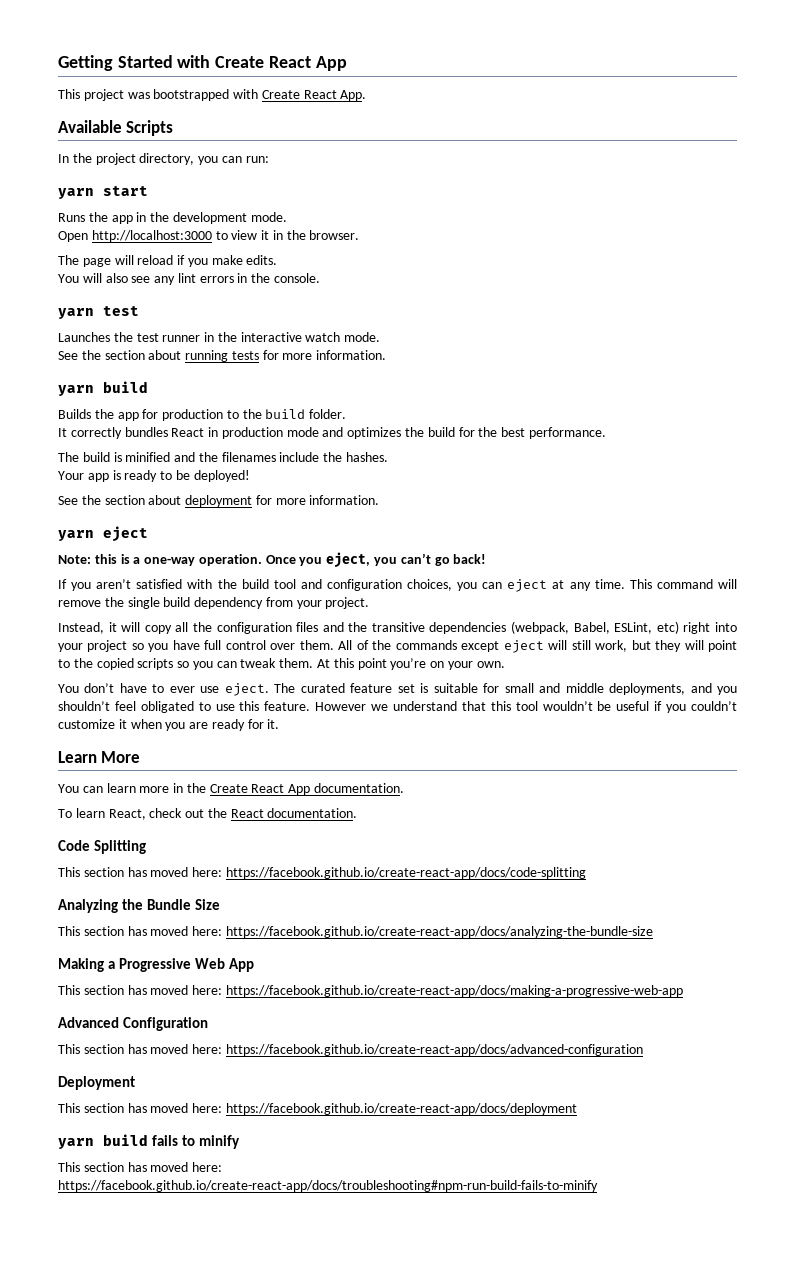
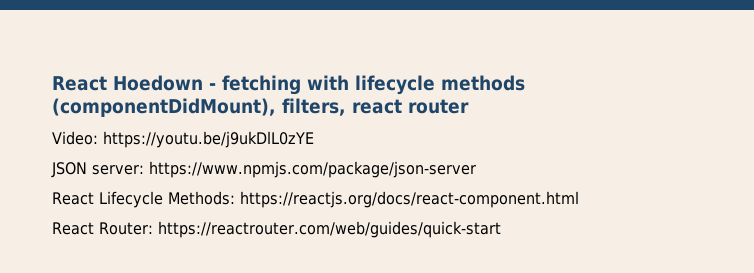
[58,55,347,71] [58,89,367,101] [58,120,174,136] [58,153,269,165] [58,186,148,199] [58,212,287,224] [58,230,360,242] [58,255,278,267] [58,273,321,285] [58,306,139,319] [58,332,381,342] [58,350,387,362] [58,381,148,396] [58,409,347,421] [58,427,606,439] [58,452,389,462] [58,470,250,482] [58,495,380,507] [58,526,148,542] [58,552,487,568] [58,579,737,592] [58,597,370,609] [58,621,737,634] [58,640,738,653] [58,658,505,670] [58,683,737,696] [58,701,738,713] [58,719,280,731] [58,751,141,763] [58,783,405,795] [58,808,358,820] [58,840,147,854] [58,867,586,879] [58,899,221,913] [58,926,653,938] [58,958,255,972] [58,985,683,997] [58,1017,209,1031] [58,1044,643,1056] [58,1076,135,1090] [58,1103,577,1115] [58,1134,241,1149] [58,1162,223,1172] [58,1180,598,1192] Getting Started with Create React App // This project was bootstrapped with Create React App. // Available Scripts // In the project directory, you can run: // yarn start // Runs the app in the development mode. // Open http://localhost:3000 to view it in the browser. // The page will reload if you make edits. // You will also see any lint errors in the console. // yarn test // Launches the test runner in the interactive watch mode. // See the section about running tests for more information. // yarn build // Builds the app for production to the build folder. // It correctly bundles React in production mode and optimizes the build for the best performance. // The build is minified and the filenames include the hashes. // Your app is ready to be deployed! // See the section about deployment for more information. // yarn eject // Note: this is a one-way operation. Once you eject, you can’t go back! // If you aren’t satisfied with the build tool and configuration choices, you can eject at any time. This command will remove the single build dependency from your project. // Instead, it will copy all the configuration files and the transitive dependencies (webpack, Babel, ESLint, etc) right into your project so you have full control over them. All of the commands except eject will still work, but they will point to the copied scripts so you can tweak them. At this point you’re on your own. // You don’t have to ever use eject. The curated feature set is suitable for small and middle deployments, and you shouldn’t feel obligated to use this feature. However we understand that this tool wouldn’t be useful if you couldn’t customize it when you are ready for it. // Learn More // You can learn more in the Create React App documentation. // To learn React, check out the React documentation. // Code Splitting // This section has moved here: https://facebook.github.io/create-react-app/docs/code-splitting // Analyzing the Bundle Size // This section has moved here: https://facebook.github.io/create-react-app/docs/analyzing-the-bundle-size // Making a Progressive Web App // This section has moved here: https://facebook.github.io/create-react-app/docs/making-a-progressive-web-app // Advanced Configuration // This section has moved here: https://facebook.github.io/create-react-app/docs/advanced-configuration // Deployment // This section has moved here: https://facebook.github.io/create-react-app/docs/deployment // yarn build fails to minify // This section has moved here: https://facebook.github.io/create-react-app/docs/troubleshooting#npm-run-build-fails-to-minify -> [52,75,525,95] [52,98,469,117] [52,131,314,148] [51,161,476,178] [52,191,579,208] [52,221,501,238] React Hoedown - fetching with lifecycle methods (componentDidMount), filters, react router // Video: https://youtu.be/j9ukDlL0zYE // JSON server: https://www.npmjs.com/package/json-server // React Lifecycle Methods: https://reactjs.org/docs/react-component.html // React Router: https://reactrouter.com/web/guides/quick-start

